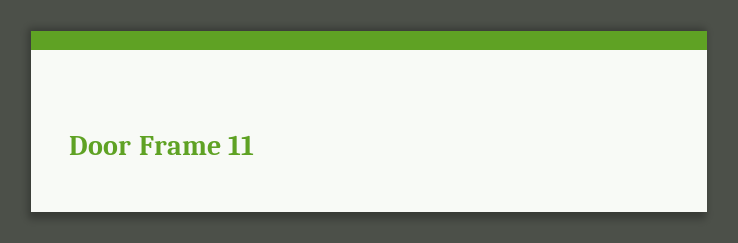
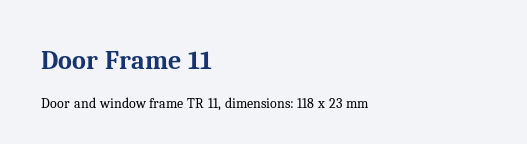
(255, 145) none -> [41,97,369,111] // Door and window frame TR 11, dimensions: 118 x 23 mm

